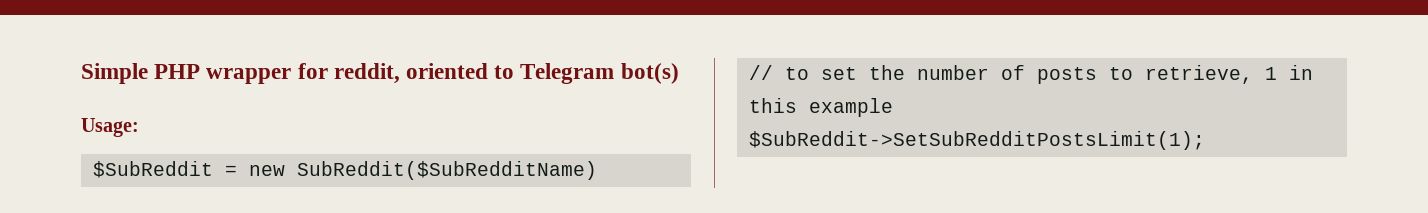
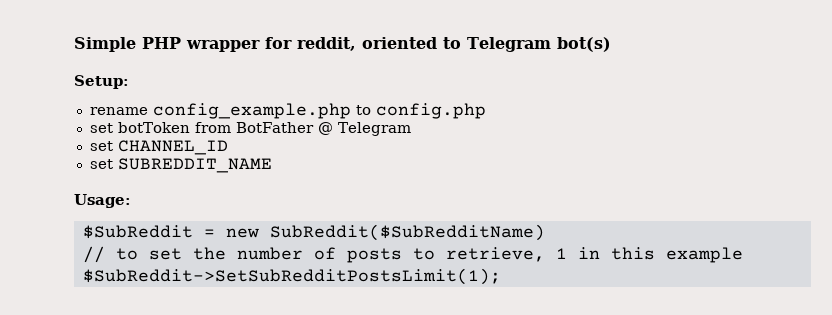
(679, 73) none -> [74,75,129,89] [89,103,486,119] [89,122,411,136] [89,140,228,155] [89,158,272,173] // Setup: // rename config_example.php to config.php // set botToken from BotFather @ Telegram // set CHANNEL_ID // set SUBREDDIT_NAME

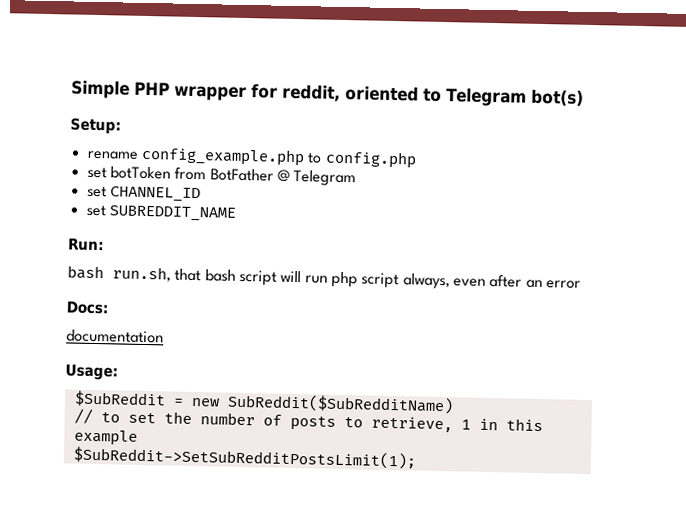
(272, 165) none -> [68,238,104,252] [67,265,581,290] [66,301,108,315] [66,329,164,344] // Run: // bash run.sh, that bash script will run php script always, even after an error // Docs: // documentation

